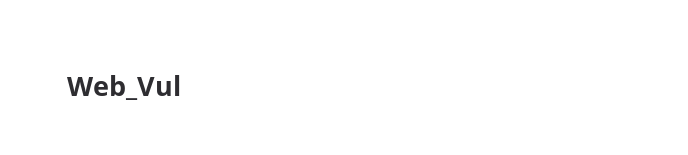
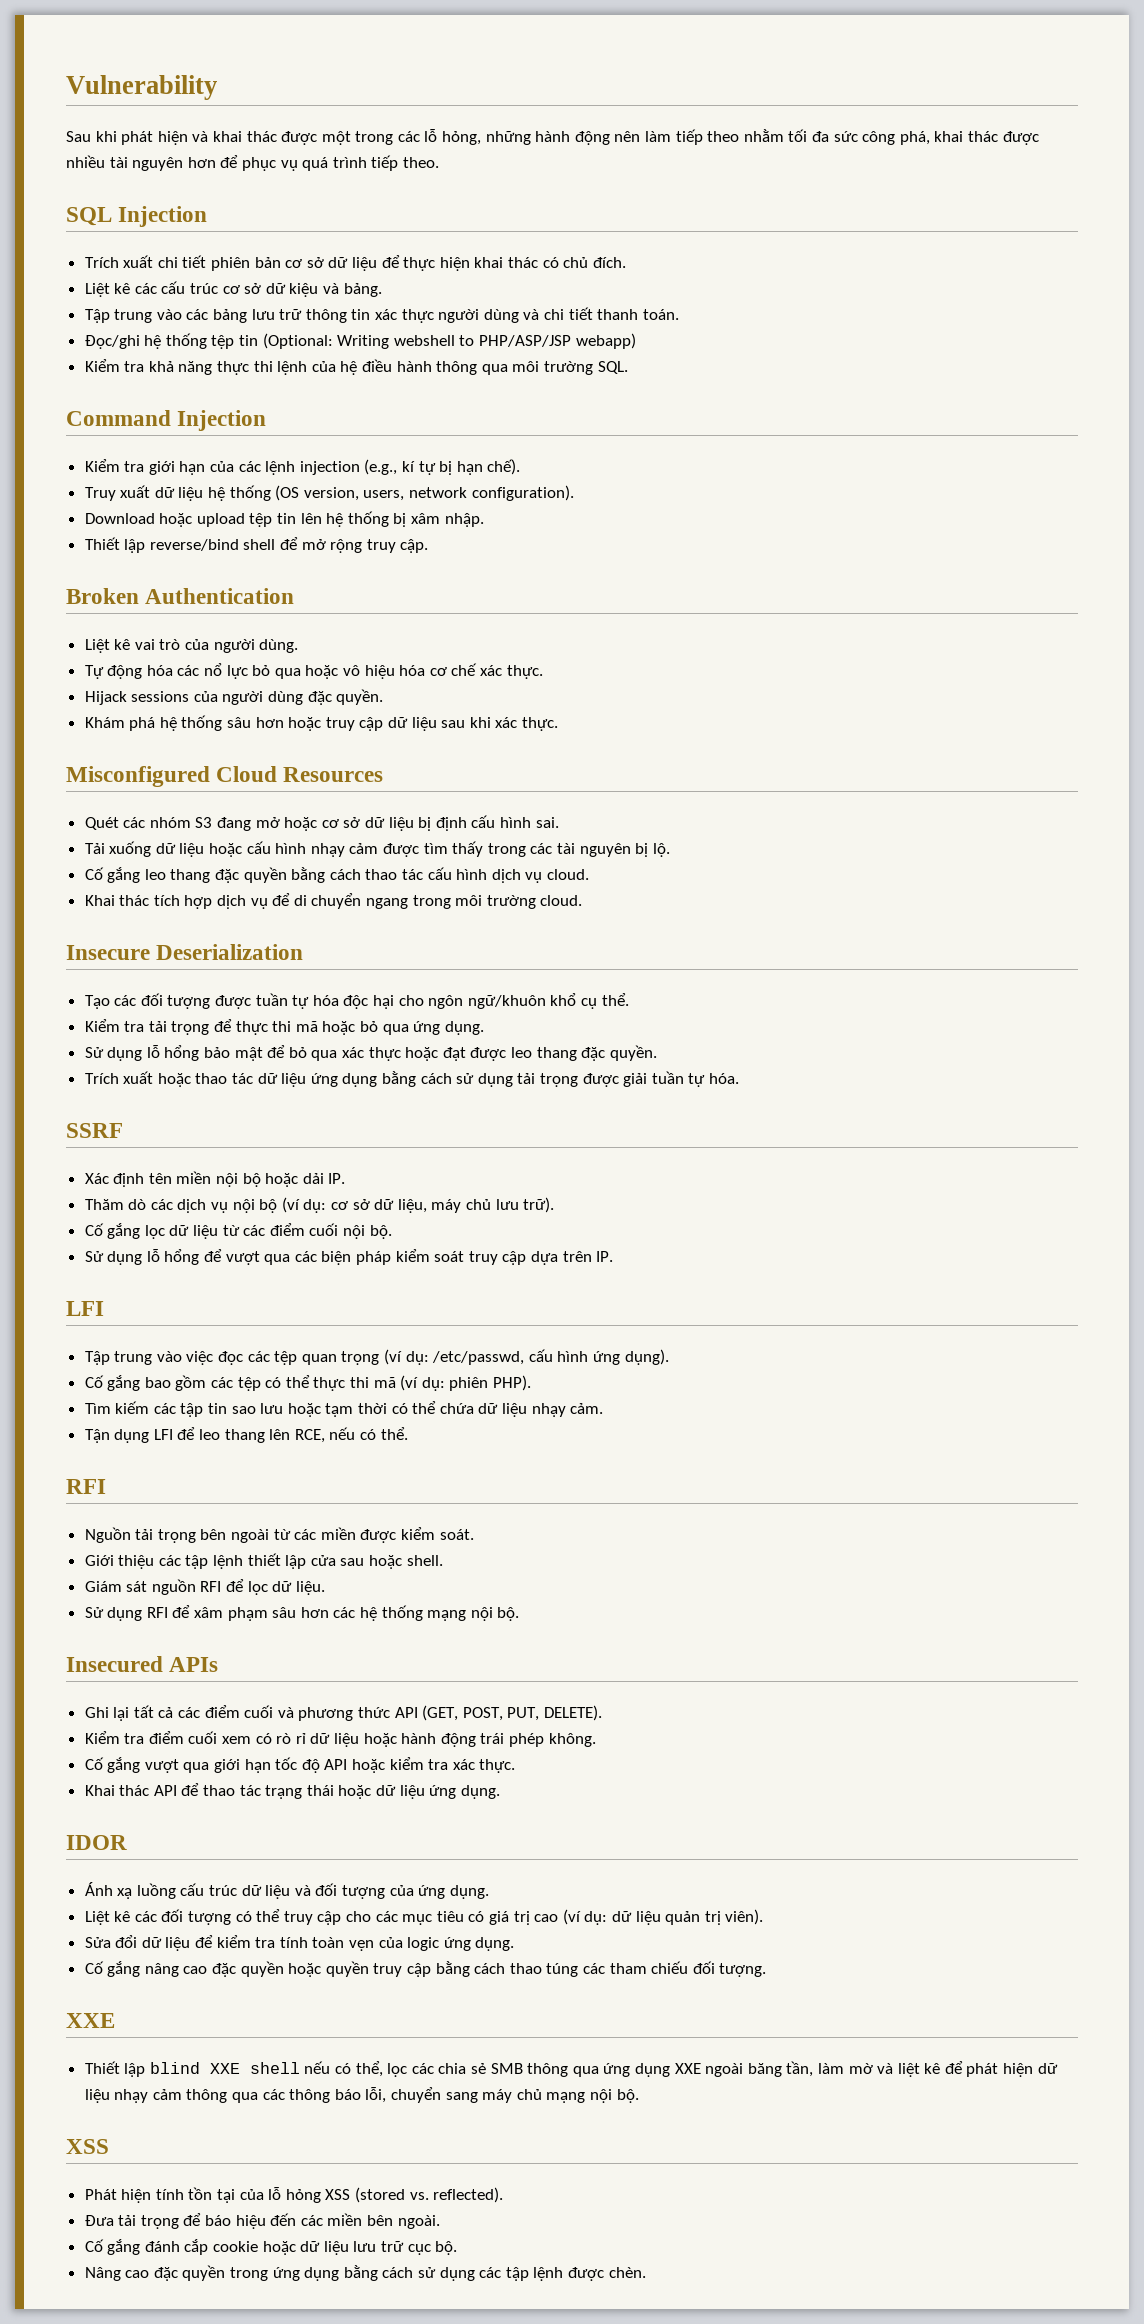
[67,75,181,100] Web_Vul -> [66,75,217,100] [66,129,1039,145] [66,155,439,171] [66,206,208,227] [84,255,626,271] [84,281,382,297] [84,307,679,323] [84,333,636,349] [84,359,628,375] [66,410,267,431] [84,459,521,475] [84,485,574,501] [84,511,484,527] [84,537,429,553] [66,588,295,604] [84,639,299,653] [84,663,543,679] [84,689,384,705] [84,715,558,731] [66,766,384,787] [84,815,559,831] [84,841,670,857] [84,867,589,883] [84,893,583,909] [66,944,304,960] [84,993,629,1009] [84,1019,484,1035] [84,1045,657,1061] [84,1071,739,1087] [66,1123,123,1138] [84,1171,346,1187] [84,1197,555,1213] [84,1223,392,1239] [84,1249,614,1265] [66,1301,104,1316] [84,1349,669,1365] [84,1375,531,1391] [84,1401,604,1417] [84,1427,408,1443] [66,1479,106,1494] [84,1527,474,1543] [84,1553,443,1569] [84,1579,325,1595] [84,1605,520,1621] [66,1656,219,1672] [84,1705,602,1721] [84,1731,596,1747] [84,1757,516,1773] [84,1783,500,1799] [66,1835,127,1850] [84,1882,489,1899] [84,1909,764,1925] [84,1935,515,1951] [84,1961,767,1977] [66,2013,115,2028] [84,2061,1058,2077] [84,2087,639,2103] [66,2139,109,2154] [84,2187,504,2203] [84,2213,440,2229] [84,2239,458,2255] [84,2265,646,2281] Vulnerability // Sau khi phát hiện và khai thác được một trong các lỗ hỏng, những hành động nên làm tiếp theo nhằm tối đa sức công phá, khai thác được nhiều tài nguyên hơn để phục vụ quá trình tiếp theo. // SQL Injection // Trích xuất chi tiết phiên bản cơ sở dữ liệu để thực hiện khai thác có chủ đích. // Liệt kê các cấu trúc cơ sở dữ kiệu và bảng. // Tập trung vào các bảng lưu trữ thông tin xác thực người dùng và chi tiết thanh toán. // Đọc/ghi hệ thống tệp tin (Optional: Writing webshell to PHP/ASP/JSP webapp) // Kiểm tra khả năng thực thi lệnh của hệ điều hành thông qua môi trường SQL. // Command Injection // Kiểm tra giới hạn của các lệnh injection (e.g., kí tự bị hạn chế). // Truy xuất dữ liệu hệ thống (OS version, users, network configuration). // Download hoặc upload tệp tin lên hệ thống bị xâm nhập. // Thiết lập reverse/bind shell để mở rộng truy cập. // Broken Authentication // Liệt kê vai trò của người dùng. // Tự động hóa các nổ lực bỏ qua hoặc vô hiệu hóa cơ chế xác thực. // Hijack sessions của người dùng đặc quyền. // Khám phá hệ thống sâu hơn hoặc truy cập dữ liệu sau khi xác thực. // Misconfigured Cloud Resources // Quét các nhóm S3 đang mở hoặc cơ sở dữ liệu bị định cấu hình sai. // Tải xuống dữ liệu hoặc cấu hình nhạy cảm được tìm thấy trong các tài nguyên bị lộ. // Cố gắng leo thang đặc quyền bằng cách thao tác cấu hình dịch vụ cloud. // Khai thác tích hợp dịch vụ để di chuyển ngang trong môi trường cloud. // Insecure Deserialization // Tạo các đối tượng được tuần tự hóa độc hại cho ngôn ngữ/khuôn khổ cụ thể. // Kiểm tra tải trọng để thực thi mã hoặc bỏ qua ứng dụng. // Sử dụng lỗ hổng bảo mật để bỏ qua xác thực hoặc đạt được leo thang đặc quyền. // Trích xuất hoặc thao tác dữ liệu ứng dụng bằng cách sử dụng tải trọng được giải tuần tự hóa. // SSRF // Xác định tên miền nội bộ hoặc dải IP. // Thăm dò các dịch vụ nội bộ (ví dụ: cơ sở dữ liệu, máy chủ lưu trữ). // Cố gắng lọc dữ liệu từ các điểm cuối nội bộ. // Sử dụng lỗ hổng để vượt qua các biện pháp kiểm soát truy cập dựa trên IP. // LFI // Tập trung vào việc đọc các tệp quan trọng (ví dụ: /etc/passwd, cấu hình ứng dụng). // Cố gắng bao gồm các tệp có thể thực thi mã (ví dụ: phiên PHP). // Tìm kiếm các tập tin sao lưu hoặc tạm thời có thể chứa dữ liệu nhạy cảm. // Tận dụng LFI để leo thang lên RCE, nếu có thể. // RFI // Nguồn tải trọng bên ngoài từ các miền được kiểm soát. // Giới thiệu các tập lệnh thiết lập cửa sau hoặc shell. // Giám sát nguồn RFI để lọc dữ liệu. // Sử dụng RFI để xâm phạm sâu hơn các hệ thống mạng nội bộ. // Insecured APIs // Ghi lại tất cả các điểm cuối và phương thức API (GET, POST, PUT, DELETE). // Kiểm tra điểm cuối xem có rò rỉ dữ liệu hoặc hành động trái phép không. // Cố gắng vượt qua giới hạn tốc độ API hoặc kiểm tra xác thực. // Khai thác API để thao tác trạng thái hoặc dữ liệu ứng dụng. // IDOR // Ánh xạ luồng cấu trúc dữ liệu và đối tượng của ứng dụng. // Liệt kê các đối tượng có thể truy cập cho các mục tiêu có giá trị cao (ví dụ: dữ liệu quản trị viên). // Sửa đổi dữ liệu để kiểm tra tính toàn vẹn của logic ứng dụng. // Cố gắng nâng cao đặc quyền hoặc quyền truy cập bằng cách thao túng các tham chiếu đối tượng. // XXE // Thiết lập blind XXE shell nếu có thể, lọc các chia sẻ SMB thông qua ứng dụng XXE ngoài băng tần, làm mờ và liệt kê để phát hiện dữ liệu nhạy cảm thông qua các thông báo lỗi, chuyển sang máy chủ mạng nội bộ. // XSS // Phát hiện tính tồn tại của lỗ hỏng XSS (stored vs. reflected). // Đưa tải trọng để báo hiệu đến các miền bên ngoài. // Cố gắng đánh cắp cookie hoặc dữ liệu lưu trữ cục bộ. // Nâng cao đặc quyền trong ứng dụng bằng cách sử dụng các tập lệnh được chèn.

